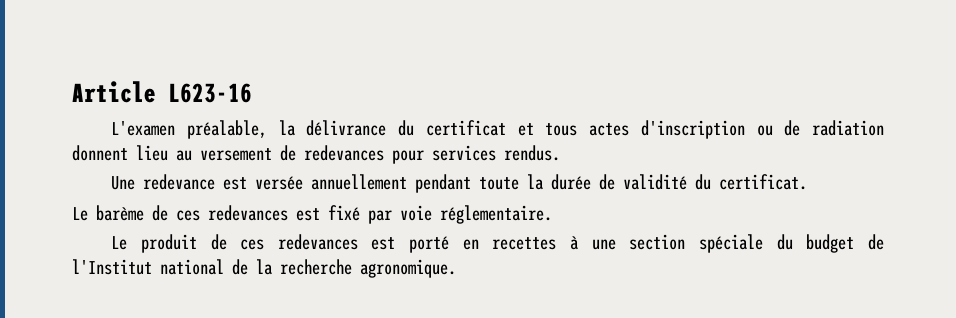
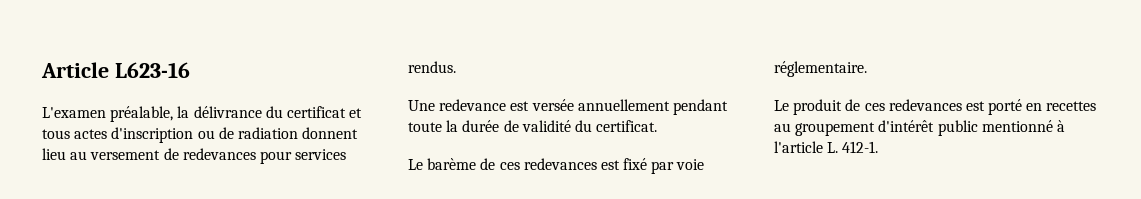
[570,234,885,253] [72,259,456,278] à une section spéciale du budget de l'Institut national de la recherche agronomique. -> [774,120,1065,136] [774,141,879,153] au groupement d'intérêt public mentionné à l'article L. 412-1.

